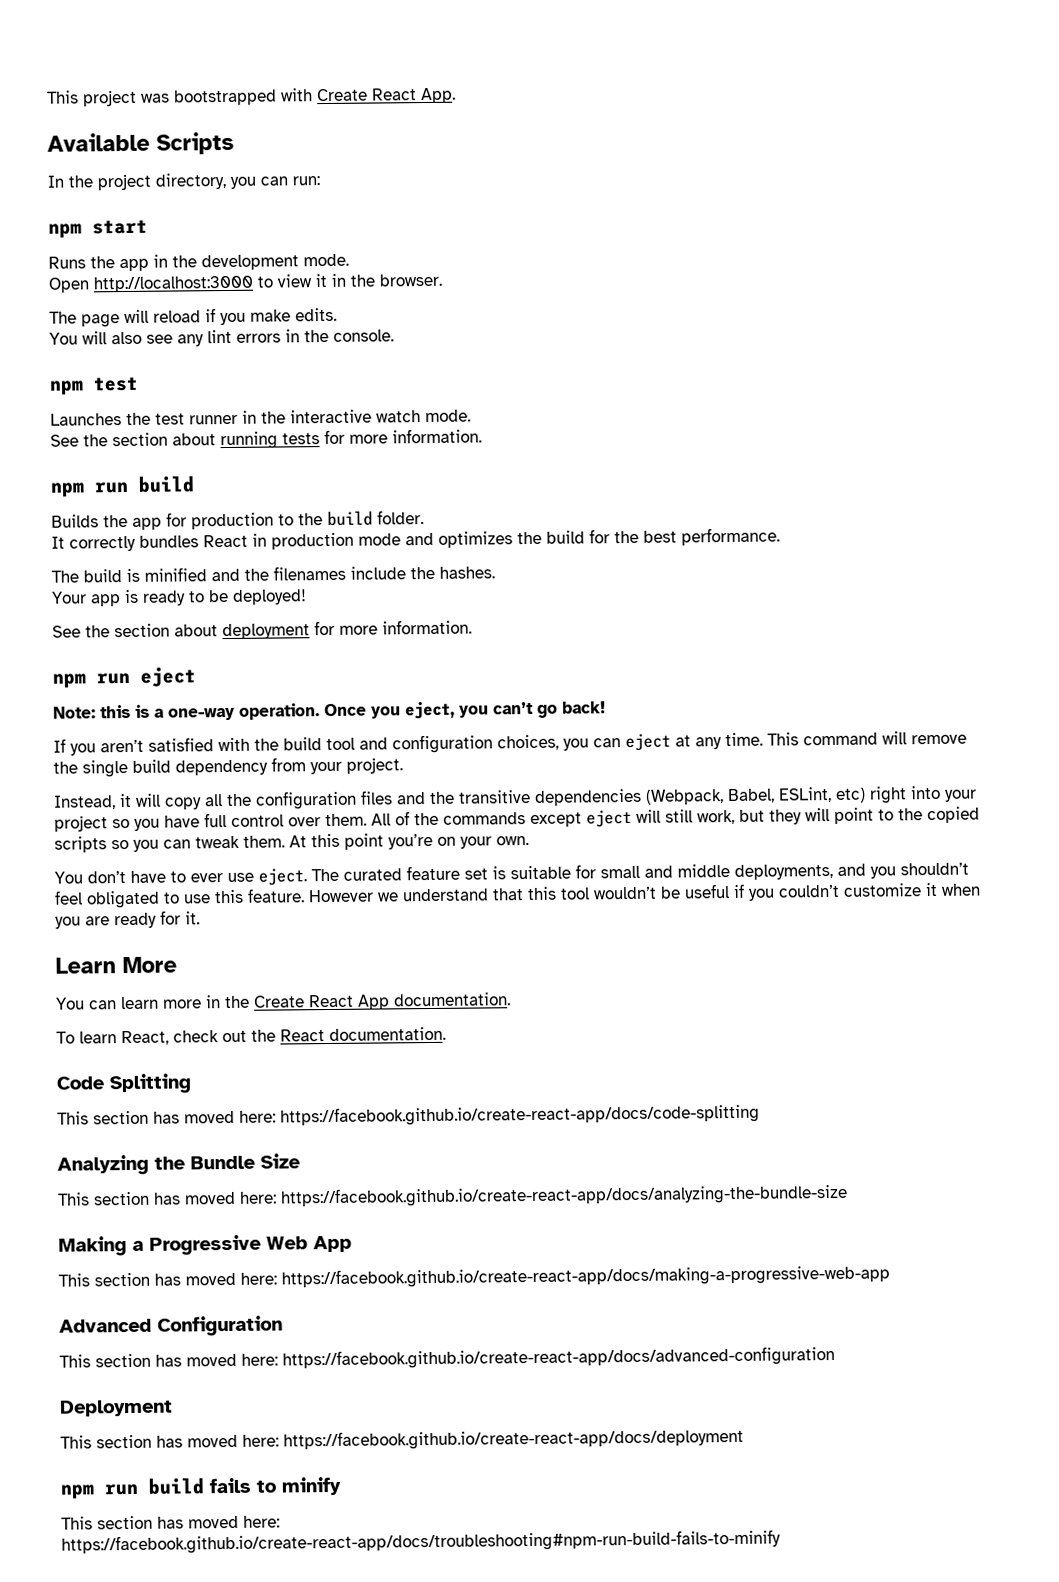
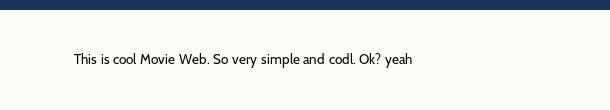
[47,87,456,107] [47,131,234,155] [47,172,320,191] [48,219,148,238] [48,253,349,272] [48,273,442,293] [49,307,337,328] [49,329,394,347] [49,376,139,395] [50,409,471,426] [50,428,482,450] [50,475,195,497] [51,510,424,530] [51,527,780,552] [51,565,495,583] [51,589,307,607] [52,619,472,640] [52,666,196,688] [53,700,606,721] [53,731,967,756] [53,757,403,778] [54,785,977,810] [54,806,980,832] [54,833,529,853] [54,862,969,886] [54,882,981,909] [55,910,200,929] [55,956,177,974] [56,992,511,1010] [56,1026,446,1046] [56,1073,191,1095] [57,1103,760,1127] [57,1153,300,1176] [57,1183,848,1208] [58,1234,352,1257] [58,1264,890,1289] [59,1315,283,1337] [59,1345,835,1370] [60,1399,173,1417] [60,1427,744,1451] [60,1476,341,1499] [61,1515,280,1530] [61,1529,781,1555] This project was bootstrapped with Create React App. // Available Scripts // In the project directory, you can run: // npm start // Runs the app in the development mode. // Open http://localhost:3000 to view it in the browser. // The page will reload if you make edits. // You will also see any lint errors in the console. // npm test // Launches the test runner in the interactive watch mode. // See the section about running tests for more information. // npm run build // Builds the app for production to the build folder. // It correctly bundles React in production mode and optimizes the build for the best performance. // The build is minified and the filenames include the hashes. // Your app is ready to be deployed! // See the section about deployment for more information. // npm run eject // Note: this is a one-way operation. Once you eject, you can’t go back! // If you aren’t satisfied with the build tool and configuration choices, you can eject at any time. This command will remove the single build dependency from your project. // Instead, it will copy all the configuration files and the transitive dependencies (Webpack, Babel, ESLint, etc) right into your project so you have full control over them. All of the commands except eject will still work, but they will point to the copied scripts so you can tweak them. At this point you’re on your own. // You don’t have to ever use eject. The curated feature set is suitable for small and middle deployments, and you shouldn’t feel obligated to use this feature. However we understand that this tool wouldn’t be useful if you couldn’t customize it when you are ready for it. // Learn More // You can learn more in the Create React App documentation. // To learn React, check out the React documentation. // Code Splitting // This section has moved here: https://facebook.github.io/create-react-app/docs/code-splitting // Analyzing the Bundle Size // This section has moved here: https://facebook.github.io/create-react-app/docs/analyzing-the-bundle-size // Making a Progressive Web App // This section has moved here: https://facebook.github.io/create-react-app/docs/making-a-progressive-web-app // Advanced Configuration // This section has moved here: https://facebook.github.io/create-react-app/docs/advanced-configuration // Deployment // This section has moved here: https://facebook.github.io/create-react-app/docs/deployment // npm run build fails to minify // This section has moved here: https://facebook.github.io/create-react-app/docs/troubleshooting#npm-run-build-fails-to-minify -> [74,53,413,68] This is cool Movie Web. So very simple and codl. Ok? yeah

